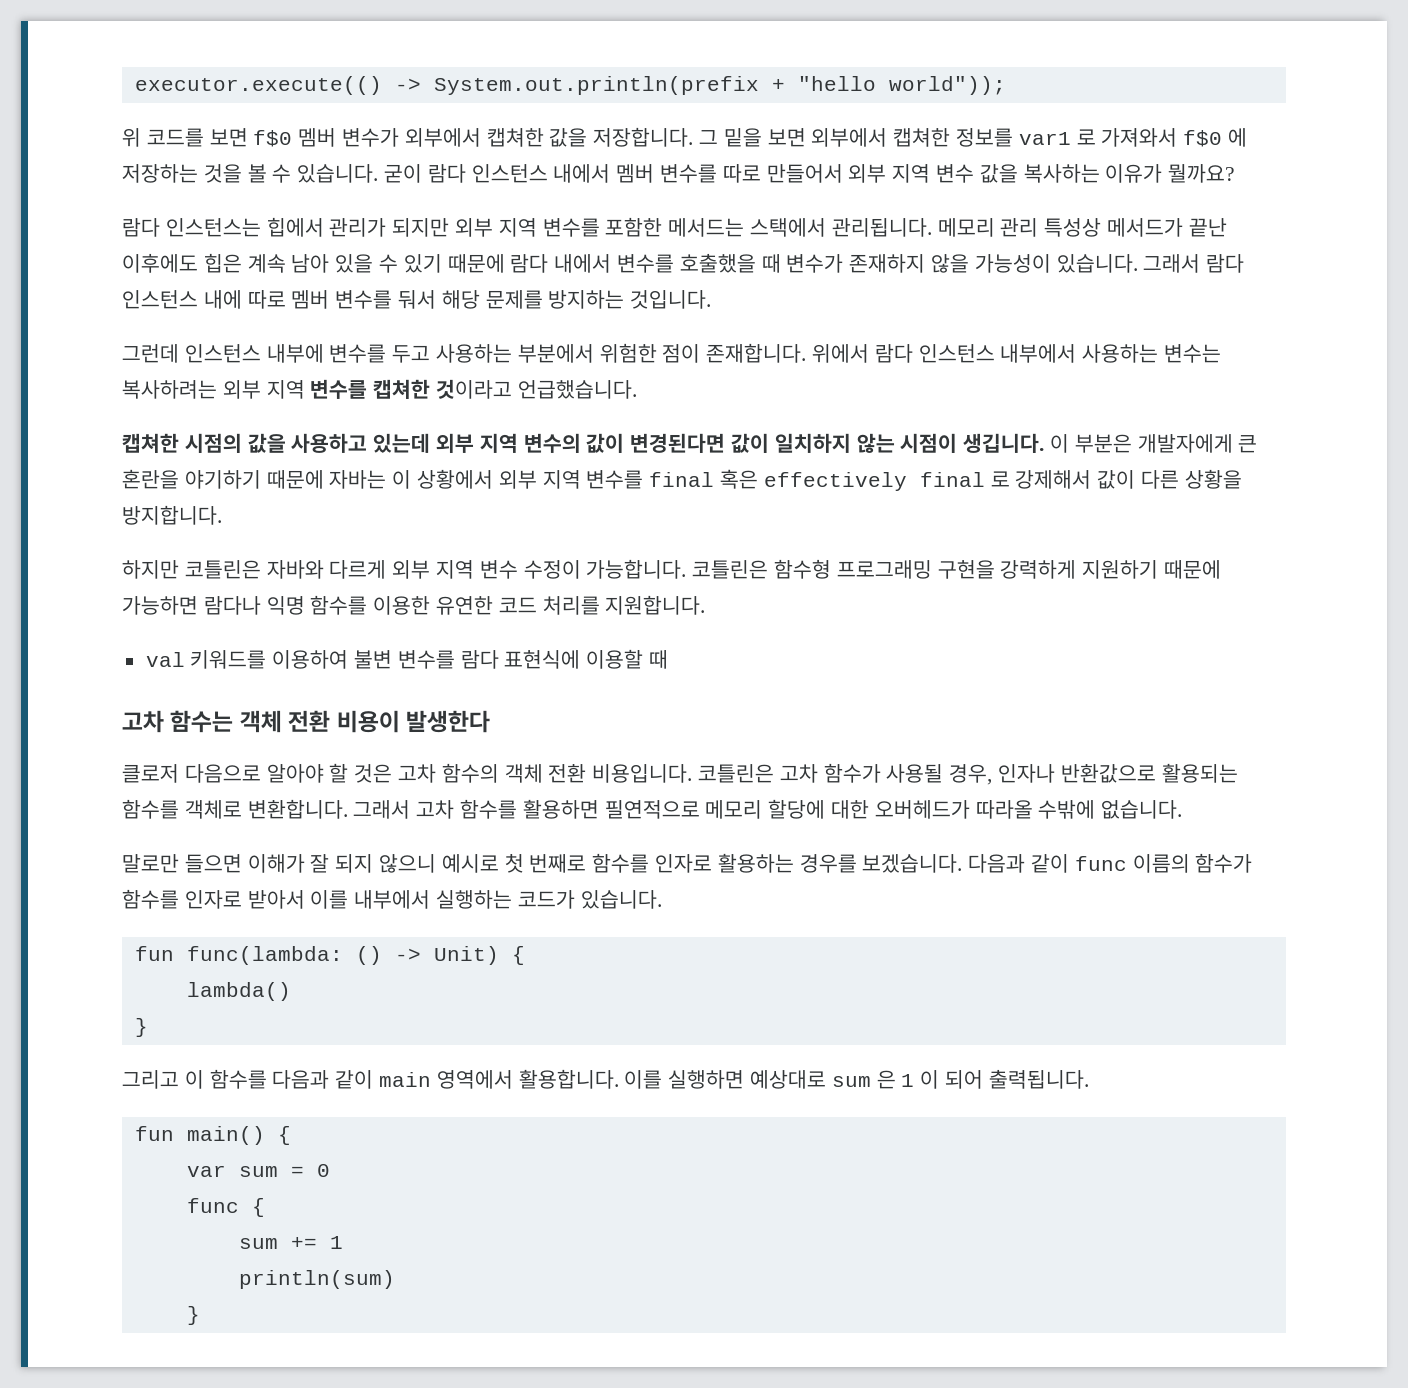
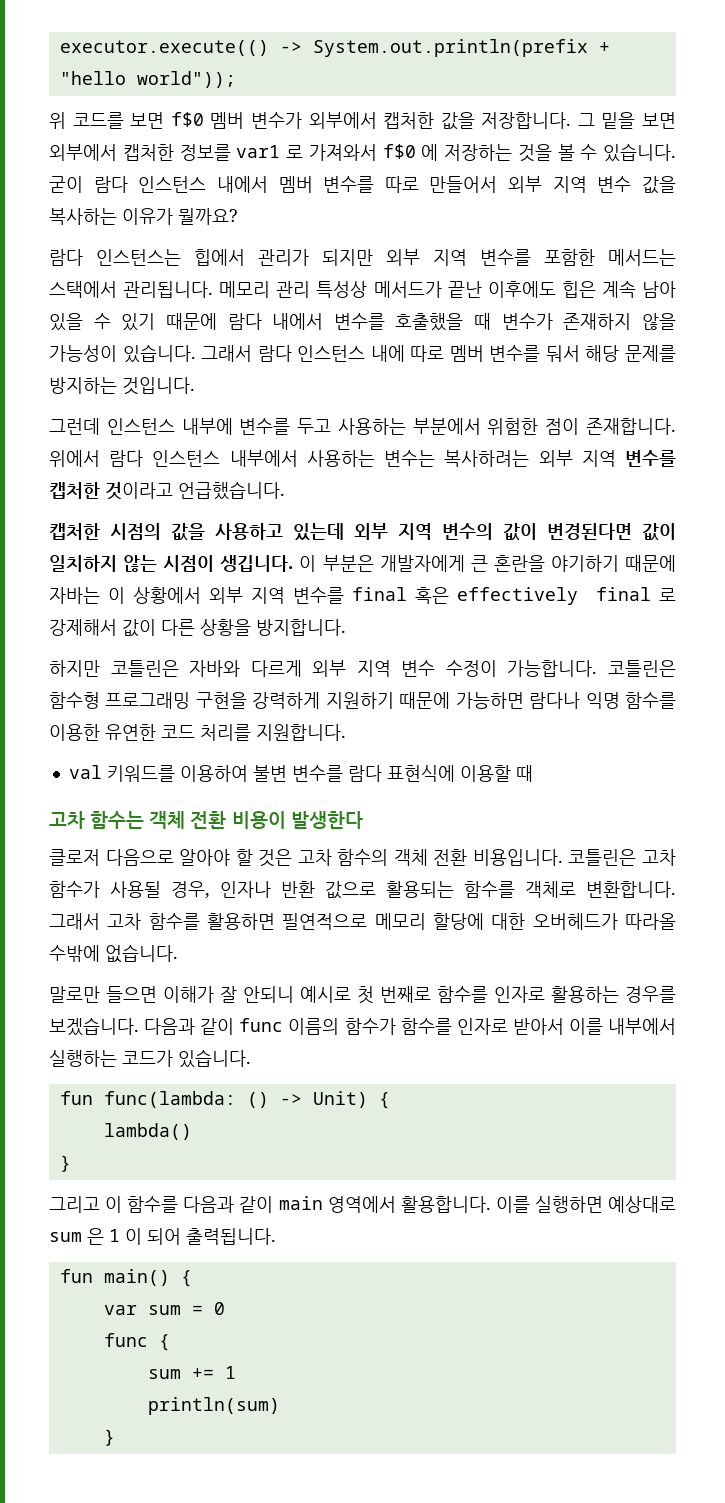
[486,128,544,147] 캡쳐한 -> [383,112,435,129] 캡처한
[893,128,951,147] 캡쳐한 -> [122,144,174,161] 캡처한
[373,379,431,399] 캡쳐한 -> [49,482,100,499] 캡처한
[122,433,179,453] 캡쳐한 -> [49,523,100,540] 캡처한
[1060,764,1156,783] 반환값으로 -> [281,881,376,899] 반환 값으로
[335,854,437,873] 되지 않으니 -> [243,986,294,1003] 안되니

